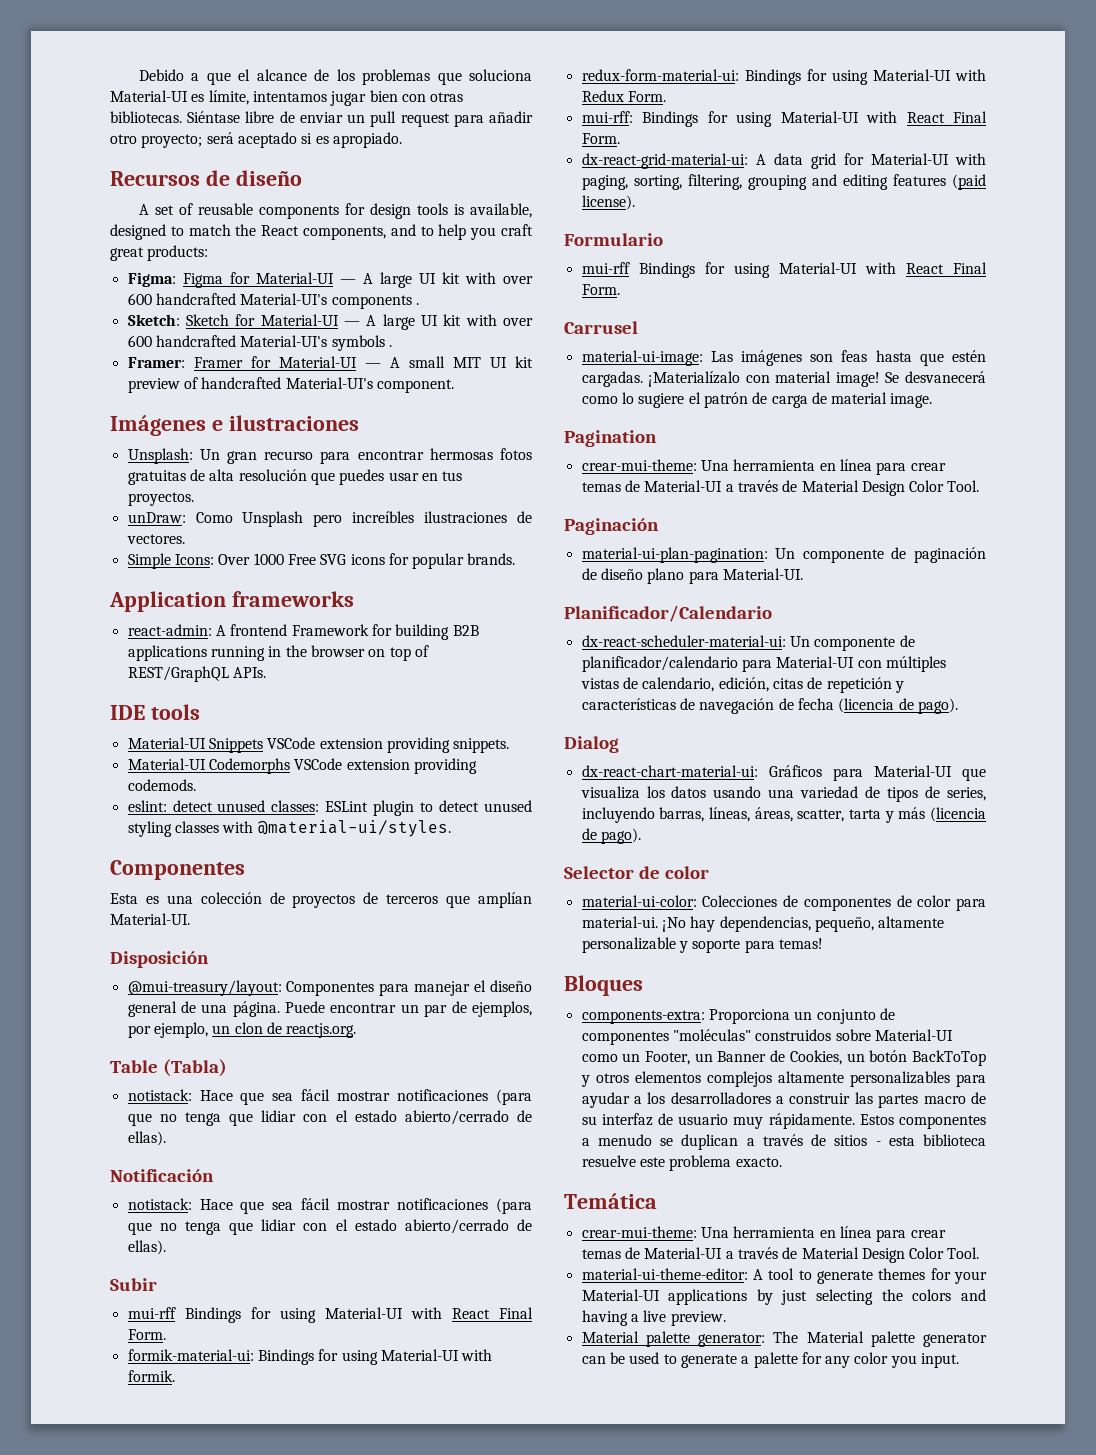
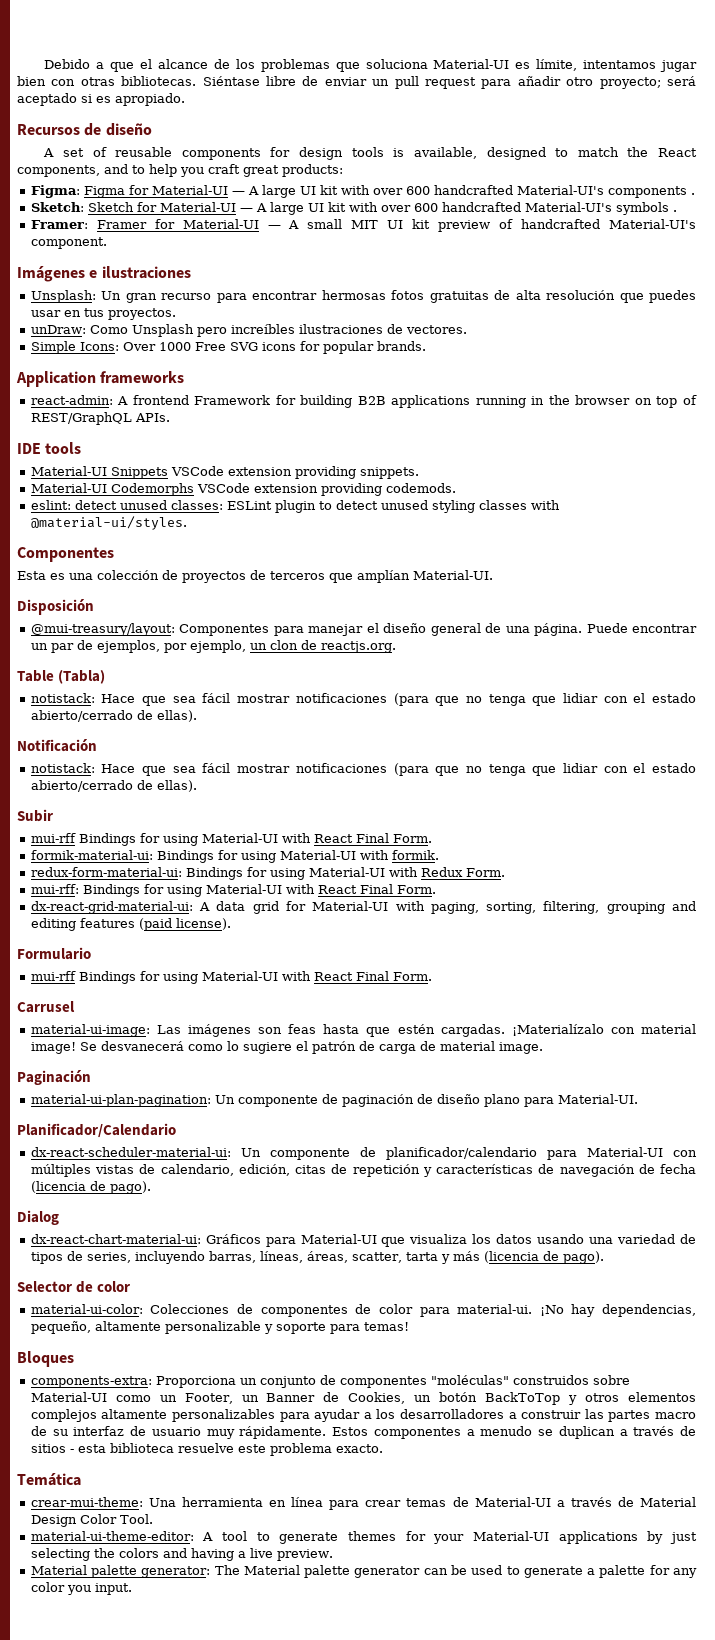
[564,430,657,447] [581,459,946,475] [581,480,980,496] // Pagination // crear-mui-theme: Una herramienta en línea para crear temas de Material-UI a través de Material Design Color Tool. -> (543, 1048) none

